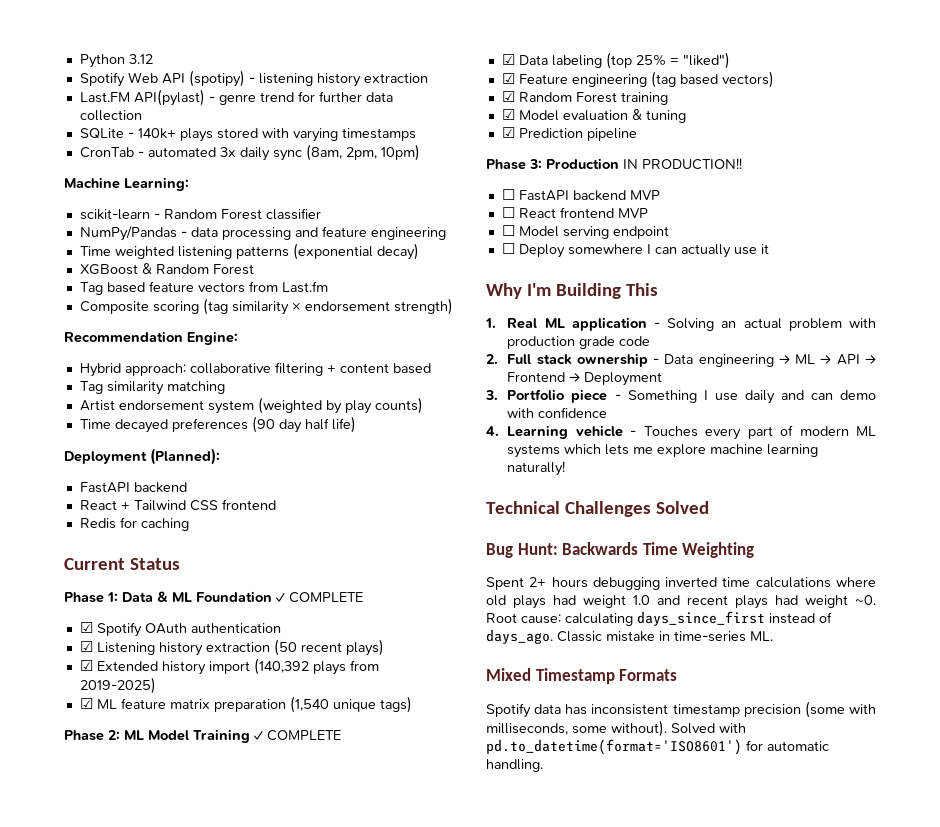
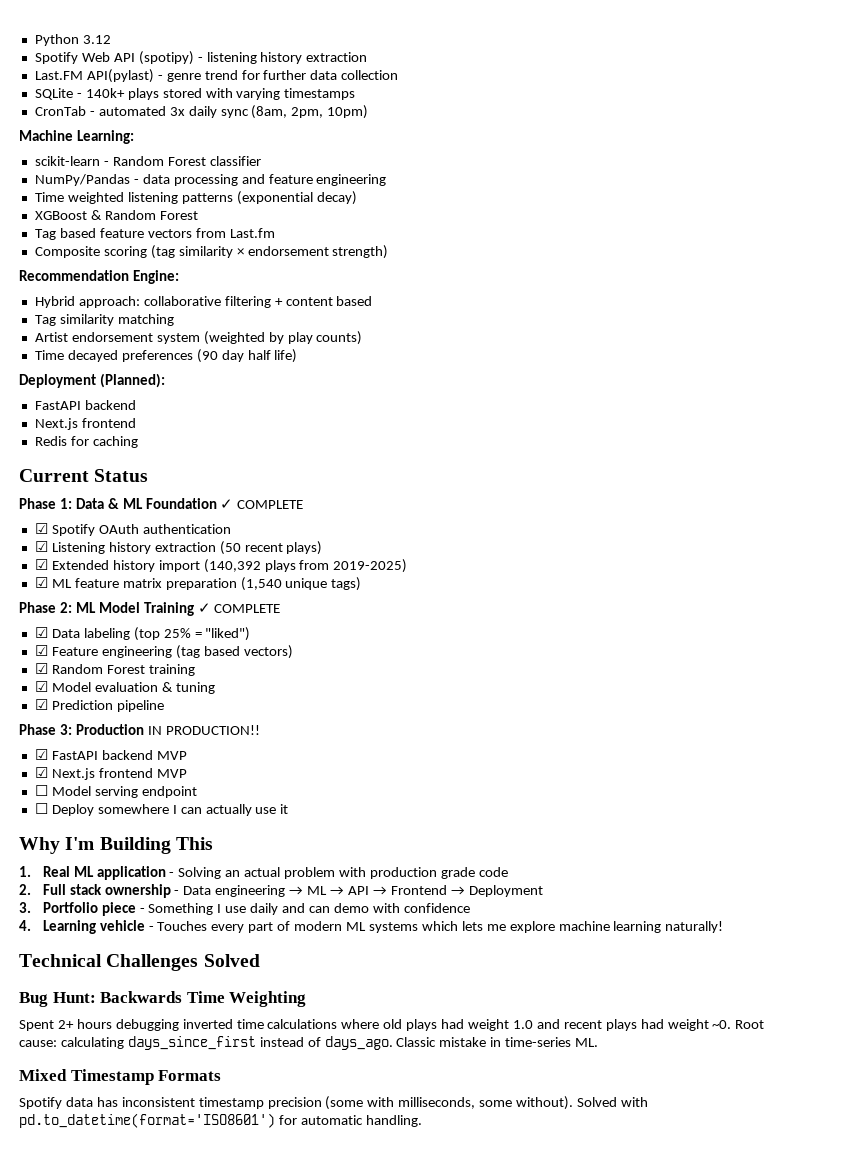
[79,500,218,511] React + Tailwind CSS -> [34,418,78,430] Next.js
[501,189,515,200] ☐ -> [34,749,48,760] ☑
[501,207,556,218] ☐ React -> [34,767,95,780] ☑ Next.js

